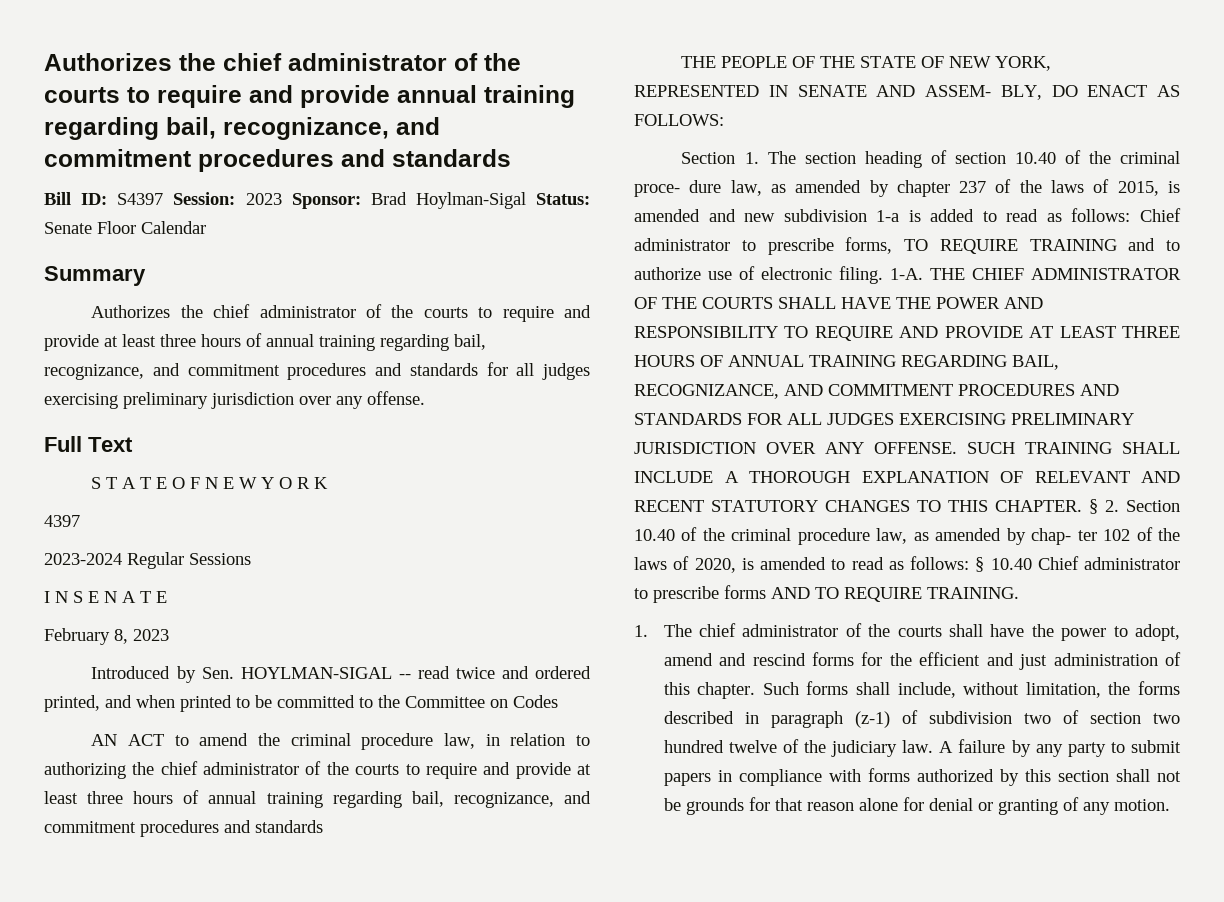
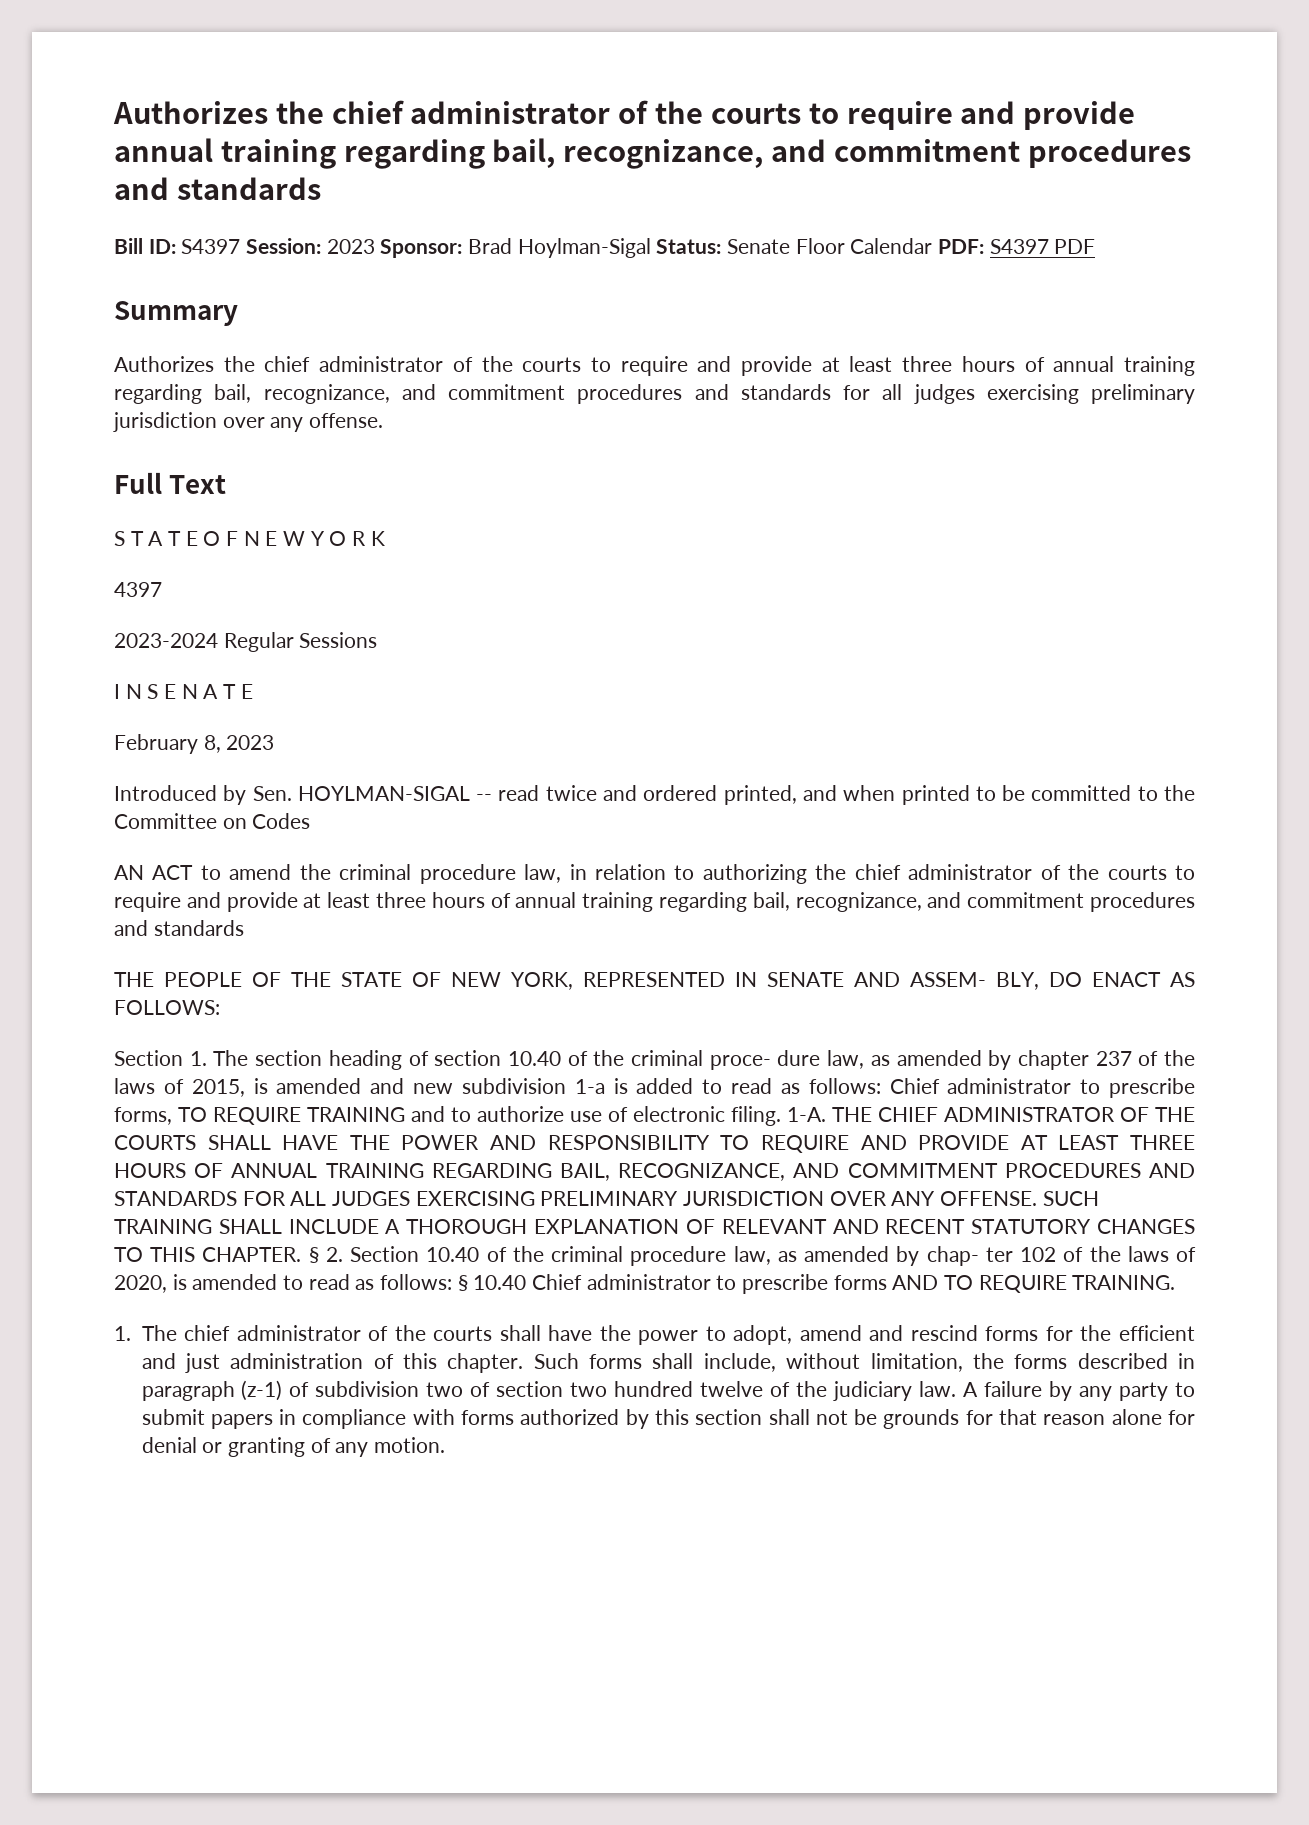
(206, 227) none -> [938,239,1096,254] PDF: S4397 PDF

